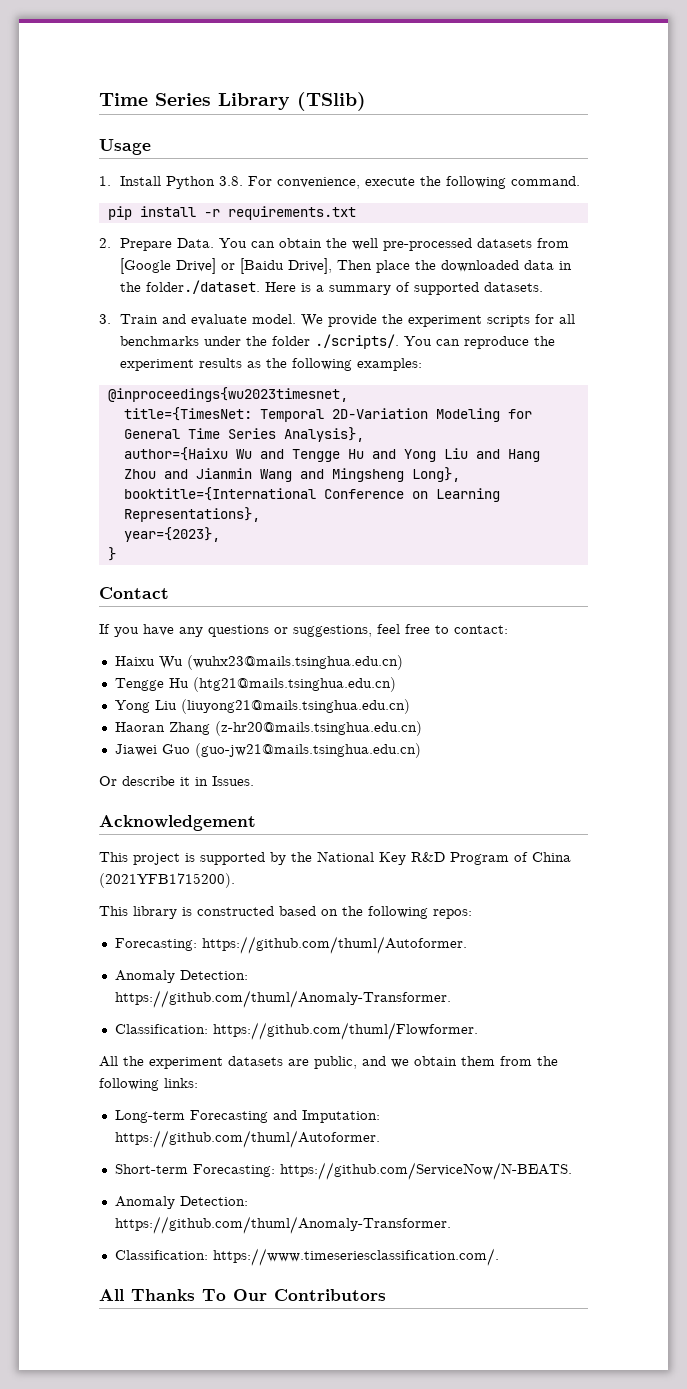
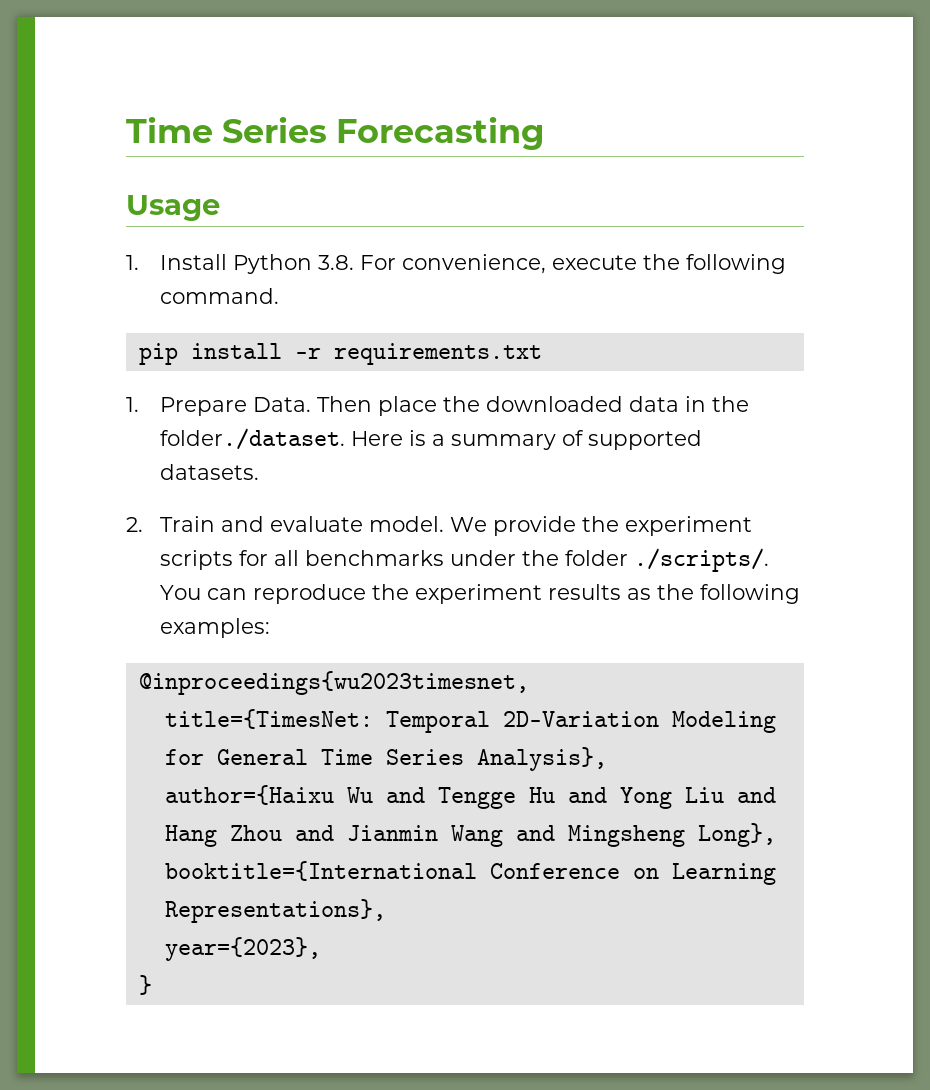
[99,92,366,111] Time Series Library (TSlib) -> [126,117,545,150] Time Series Forecasting
[99,238,111,248] 2. -> [126,397,139,412] 1.
[219,238,570,251] [120,258,333,274] You can obtain the well pre-processed datasets from [Google Drive] or [Baidu Drive], -> (312, 404) none
[99,314,111,324] 3. -> [126,517,143,532] 2.
[99,587,169,599] [99,624,508,637] [114,655,403,670] [114,677,396,692] [114,699,410,714] [114,721,422,736] [114,743,421,758] [99,776,254,786] [99,815,256,831] [99,851,571,865] [99,873,235,888] [99,906,472,919] [114,936,467,954] [114,970,248,983] [114,990,451,1008] [114,1022,478,1040] [99,1056,558,1069] [99,1078,198,1091] [114,1110,380,1123] [114,1130,380,1148] [114,1162,572,1180] [114,1196,248,1209] [114,1216,451,1234] [114,1248,499,1266] [99,1289,386,1301] // Contact // If you have any questions or suggestions, feel free to contact: // Haixu Wu (wuhx23@mails.tsinghua.edu.cn) // Tengge Hu (htg21@mails.tsinghua.edu.cn) // Yong Liu (liuyong21@mails.tsinghua.edu.cn) // Haoran Zhang (z-hr20@mails.tsinghua.edu.cn) // Jiawei Guo (guo-jw21@mails.tsinghua.edu.cn) // Or describe it in Issues. // Acknowledgement // This project is supported by the National Key R&D Program of China (2021YFB1715200). // This library is constructed based on the following repos: // Forecasting: https://github.com/thuml/Autoformer. // Anomaly Detection: https://github.com/thuml/Anomaly-Transformer. // Classification: https://github.com/thuml/Flowformer. // All the experiment datasets are public, and we obtain them from the following links: // Long-term Forecasting and Imputation: https://github.com/thuml/Autoformer. // Short-term Forecasting: https://github.com/ServiceNow/N-BEATS. // Anomaly Detection: https://github.com/thuml/Anomaly-Transformer. // Classification: https://www.timeseriesclassification.com/. // All Thanks To Our Contributors -> (152, 985) none

